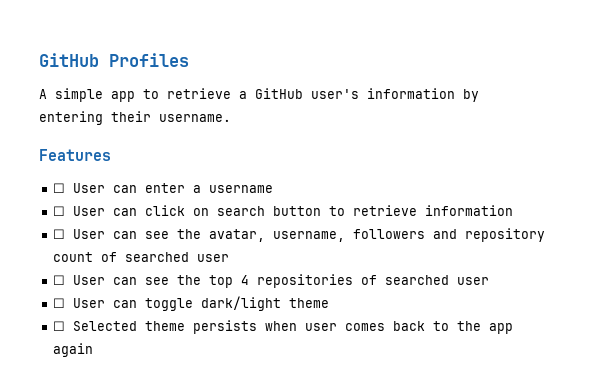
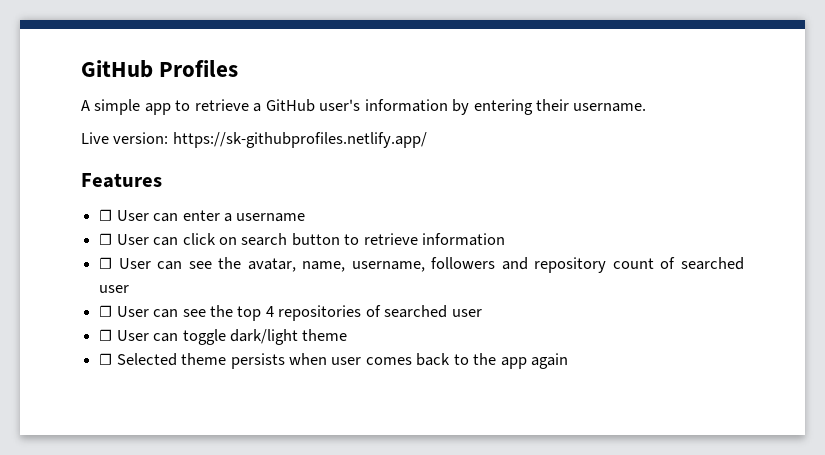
(231, 118) none -> [81,132,427,148] // Live version: https://sk-githubprofiles.netlify.app/
(266, 235) none -> [302,261,346,272] name,

